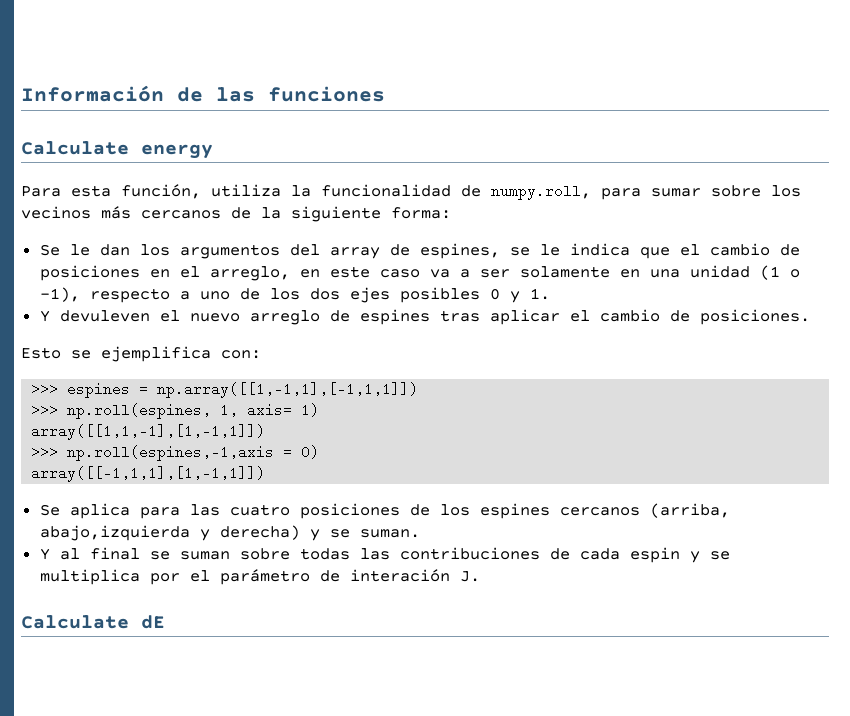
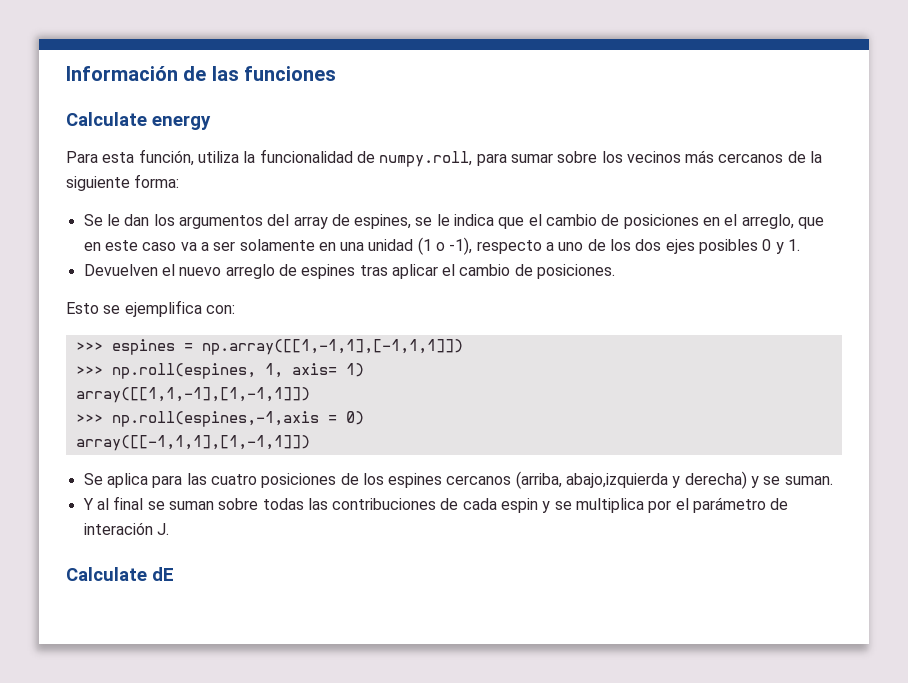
(290, 273) none -> [798,217,825,229] que
[39,310,150,322] Y devuleven -> [83,264,158,276] Devuelven

